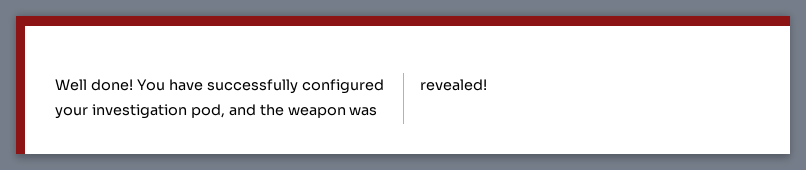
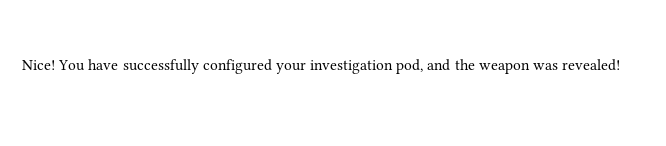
[55,79,133,91] Well done! -> [22,60,55,70] Nice!

